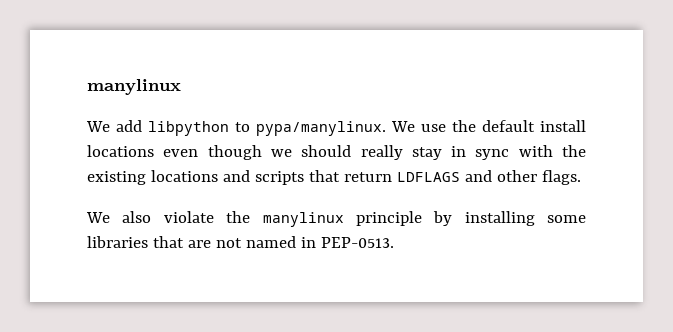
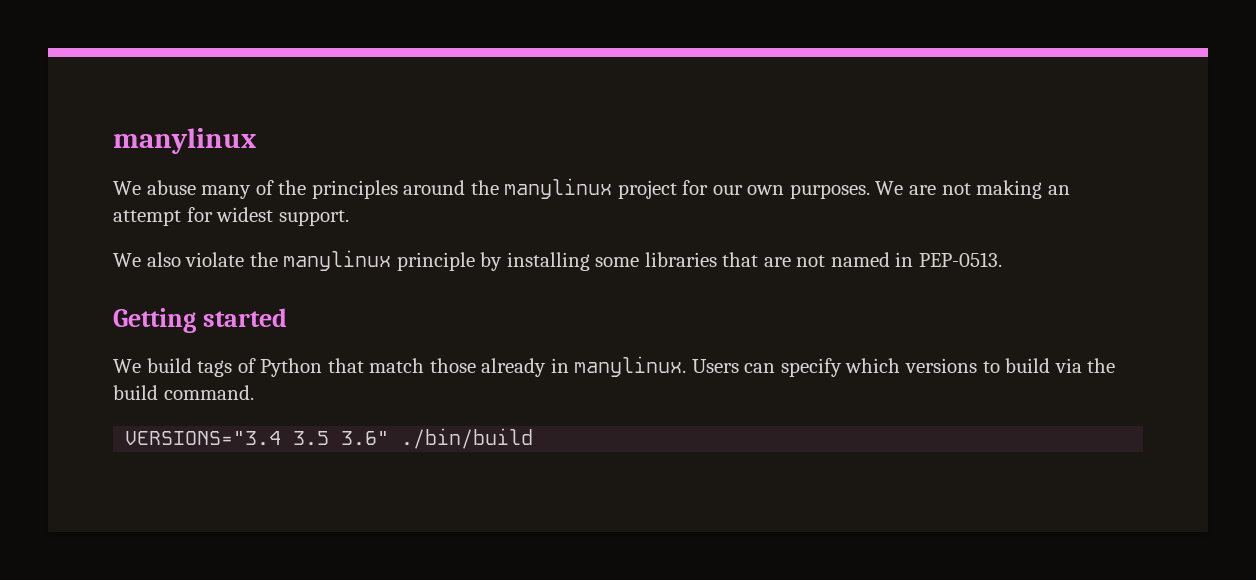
[116,120,586,136] [87,145,587,160] [87,170,581,185] add libpython to pypa/manylinux. We use the default install locations even though we should really stay in sync with the existing locations and scripts that return LDFLAGS and other flags. -> [146,178,1070,199] [113,207,349,226] abuse many of the principles around the manylinux project for our own purposes. We are not making an attempt for widest support.
(394, 242) none -> [113,308,287,333] [113,356,1116,377] [113,385,254,400] [125,428,534,449] // Getting started // We build tags of Python that match those already in manylinux. Users can specify which versions to build via the build command. // VERSIONS="3.4 3.5 3.6" ./bin/build

